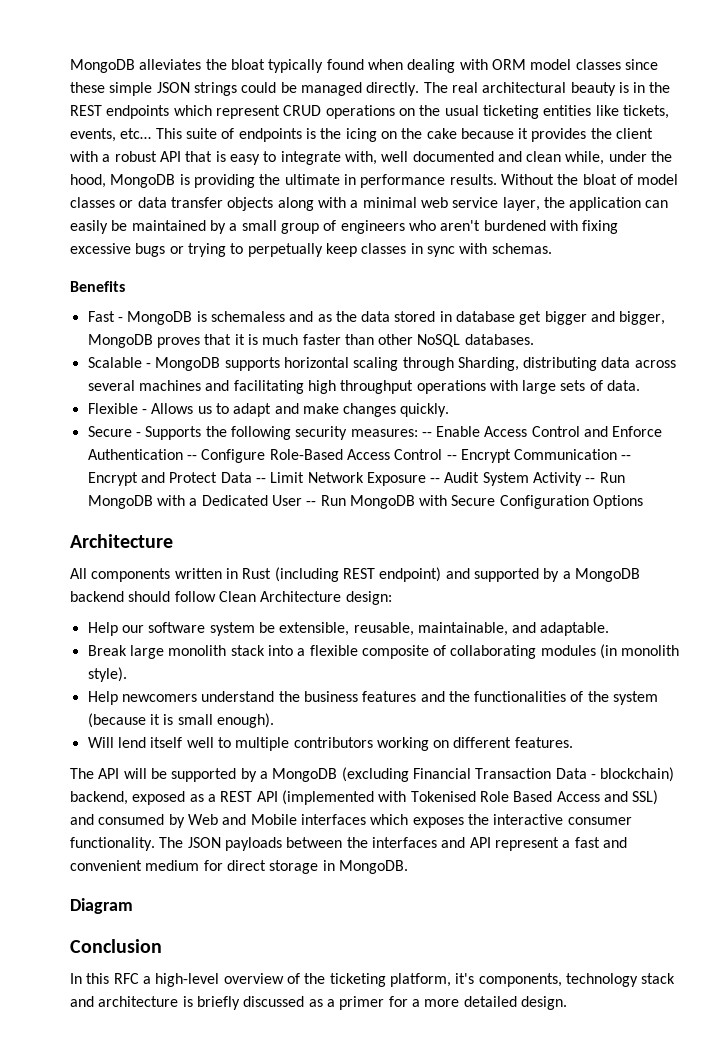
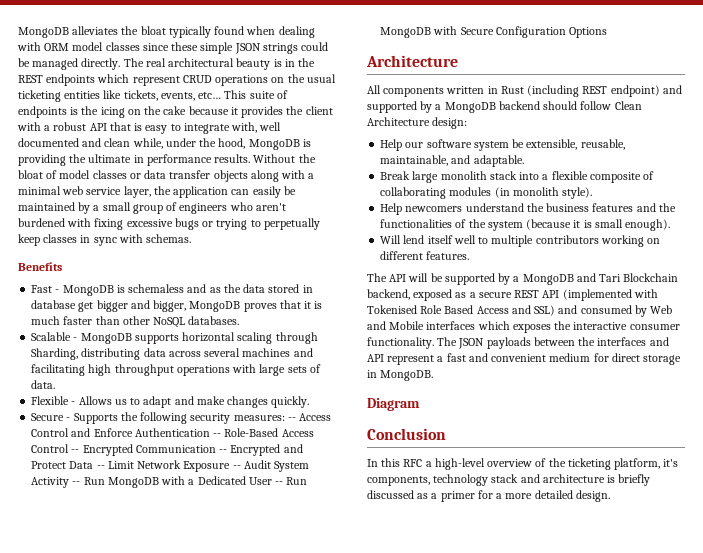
[436,426,481,437] Enable -> (296, 419) none
[201,449,266,463] Configure -> (222, 435) none
[460,449,511,463] Encrypt -> [82,444,133,456] Encrypted
[87,472,138,486] Encrypt -> [230,444,281,456] Encrypted
[341,767,675,782] (excluding Financial Transaction Data - blockchain) -> [576,273,679,282] and Tari Blockchain
(216, 798) none -> [478,292,512,298] secure

